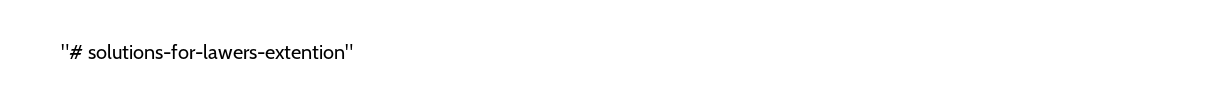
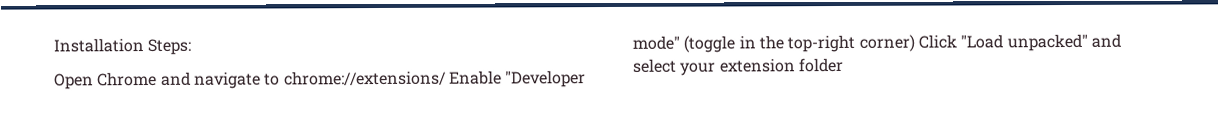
[61,44,354,59] "# solutions-for-lawers-extention" -> [53,38,192,56] [54,70,587,90] [632,33,1121,53] [632,57,844,76] Installation Steps: // Open Chrome and navigate to chrome://extensions/ Enable "Developer mode" (toggle in the top-right corner) Click "Load unpacked" and select your extension folder

